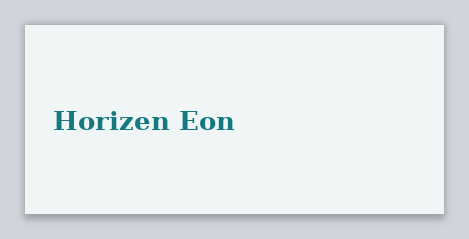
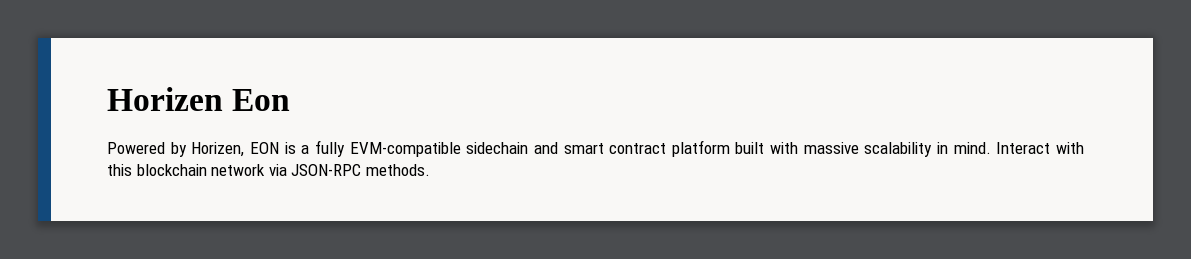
(235, 120) none -> [107,140,1084,157] [107,164,430,176] // Powered by Horizen, EON is a fully EVM-compatible sidechain and smart contract platform built with massive scalability in mind. Interact with this blockchain network via JSON-RPC methods.

